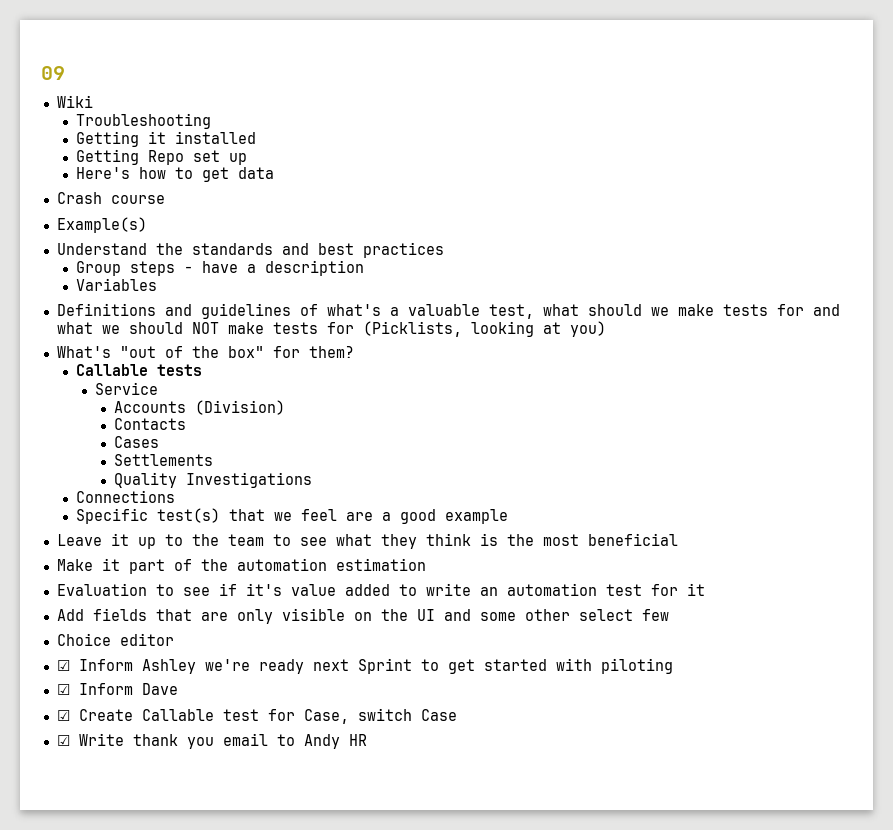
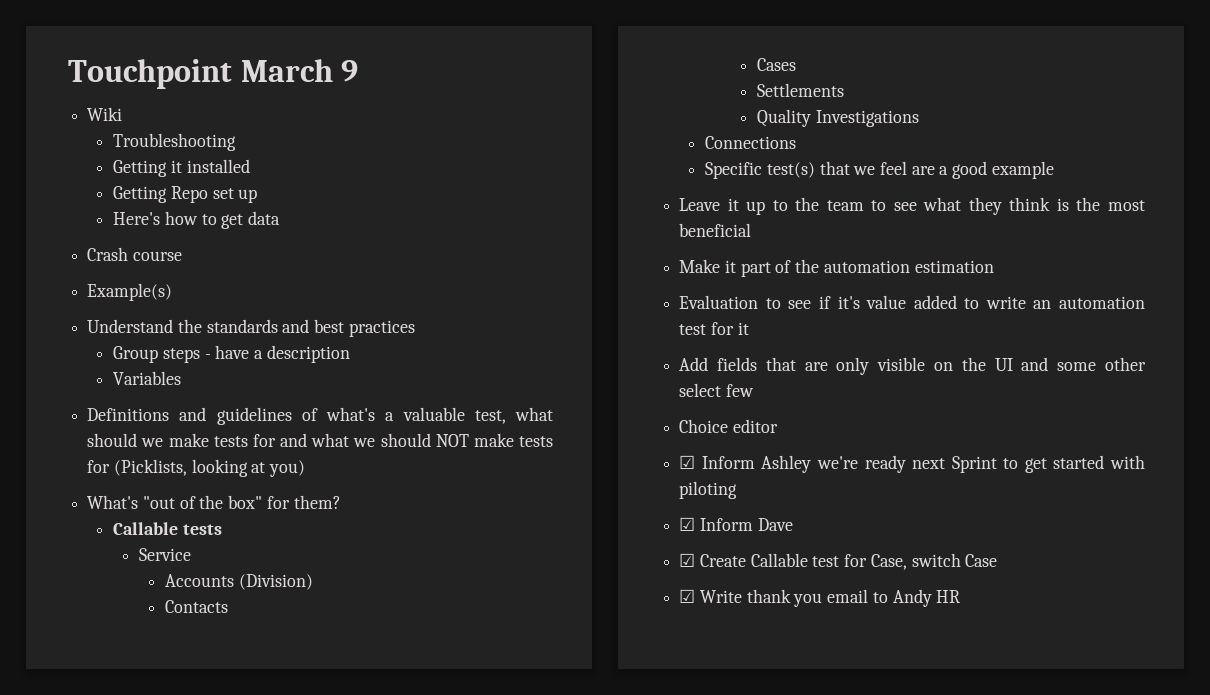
[41,66,65,80] 09 -> [68,59,359,89] Touchpoint March 9

